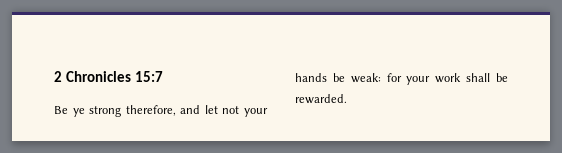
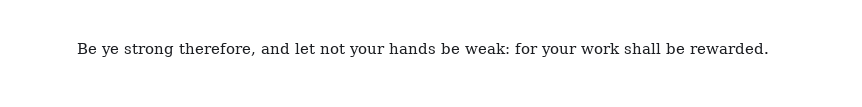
[54,71,163,82] 2 Chronicles 15:7 // -> (77, 48) none

